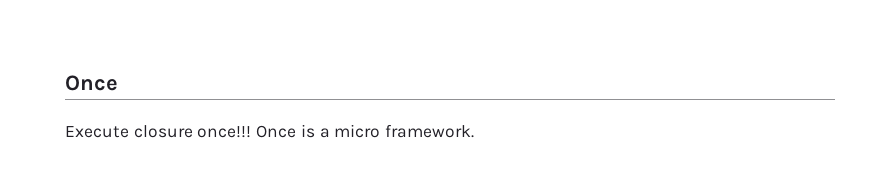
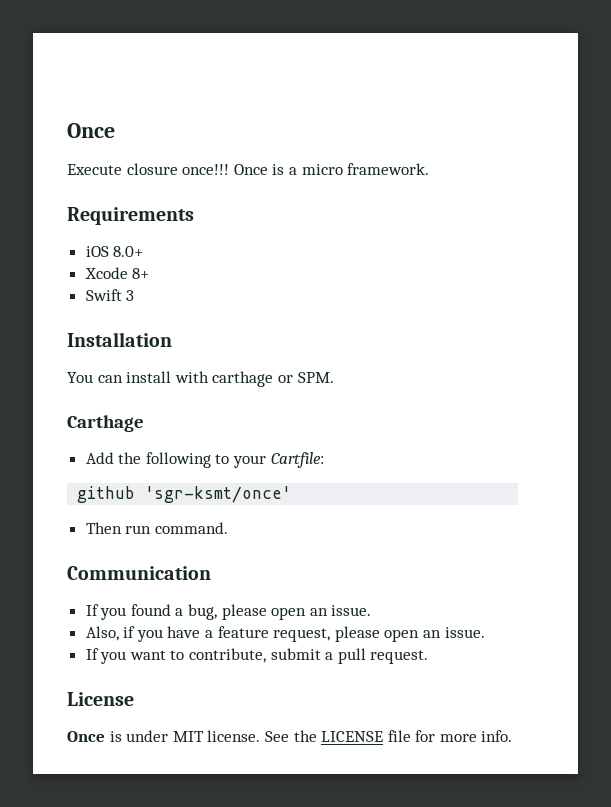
(475, 131) none -> [67,207,194,225] [85,246,144,257] [84,267,150,279] [85,289,135,301] [67,332,172,347] [67,371,334,387] [67,415,144,432] [85,452,324,468] [77,486,292,503] [85,522,228,534] [67,566,211,580] [85,604,372,620] [85,626,485,642] [85,648,429,664] [67,692,134,706] [67,730,513,742] // Requirements // iOS 8.0+ // Xcode 8+ // Swift 3 // Installation // You can install with carthage or SPM. // Carthage // Add the following to your Cartfile: // github 'sgr-ksmt/once' // Then run command. // Communication // If you found a bug, please open an issue. // Also, if you have a feature request, please open an issue. // If you want to contribute, submit a pull request. // License // Once is under MIT license. See the LICENSE file for more info.

